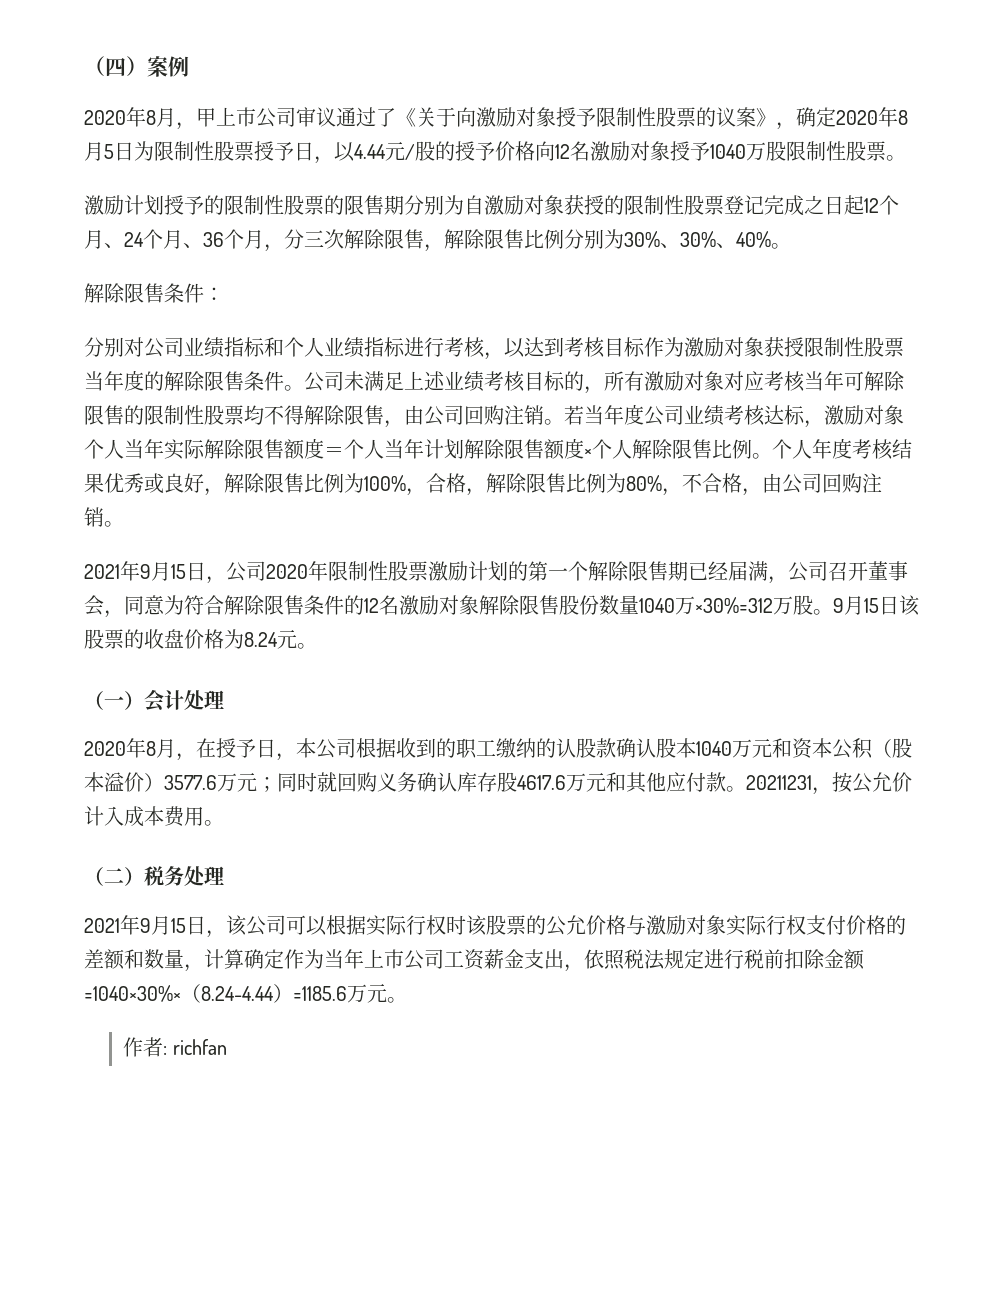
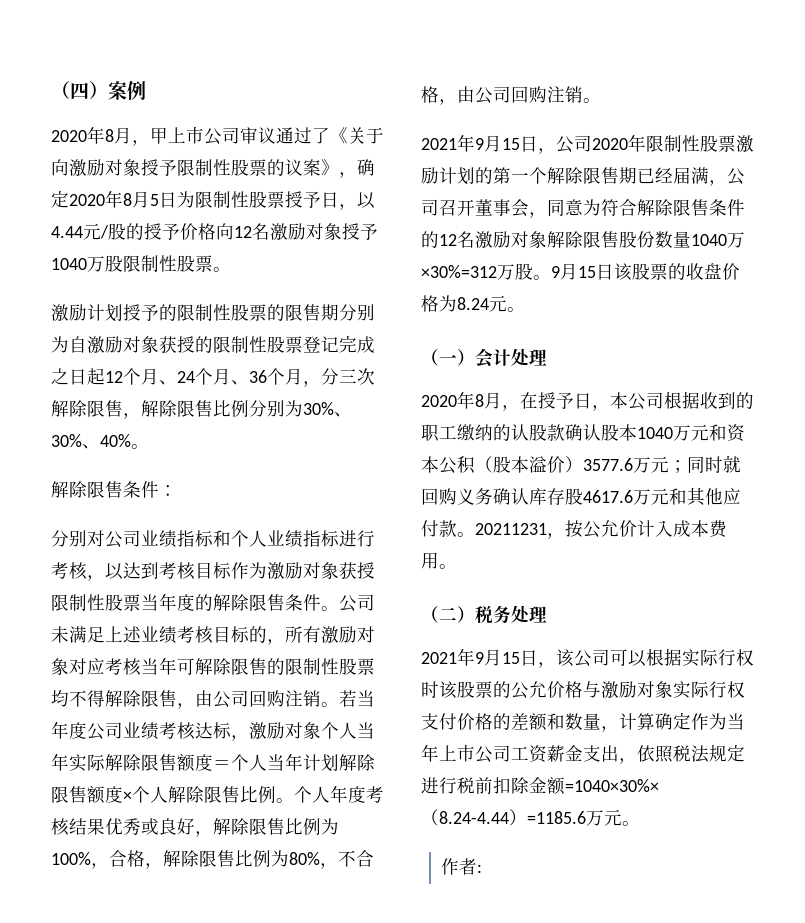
[172,1039,227,1055] richfan -> (482, 868) none

